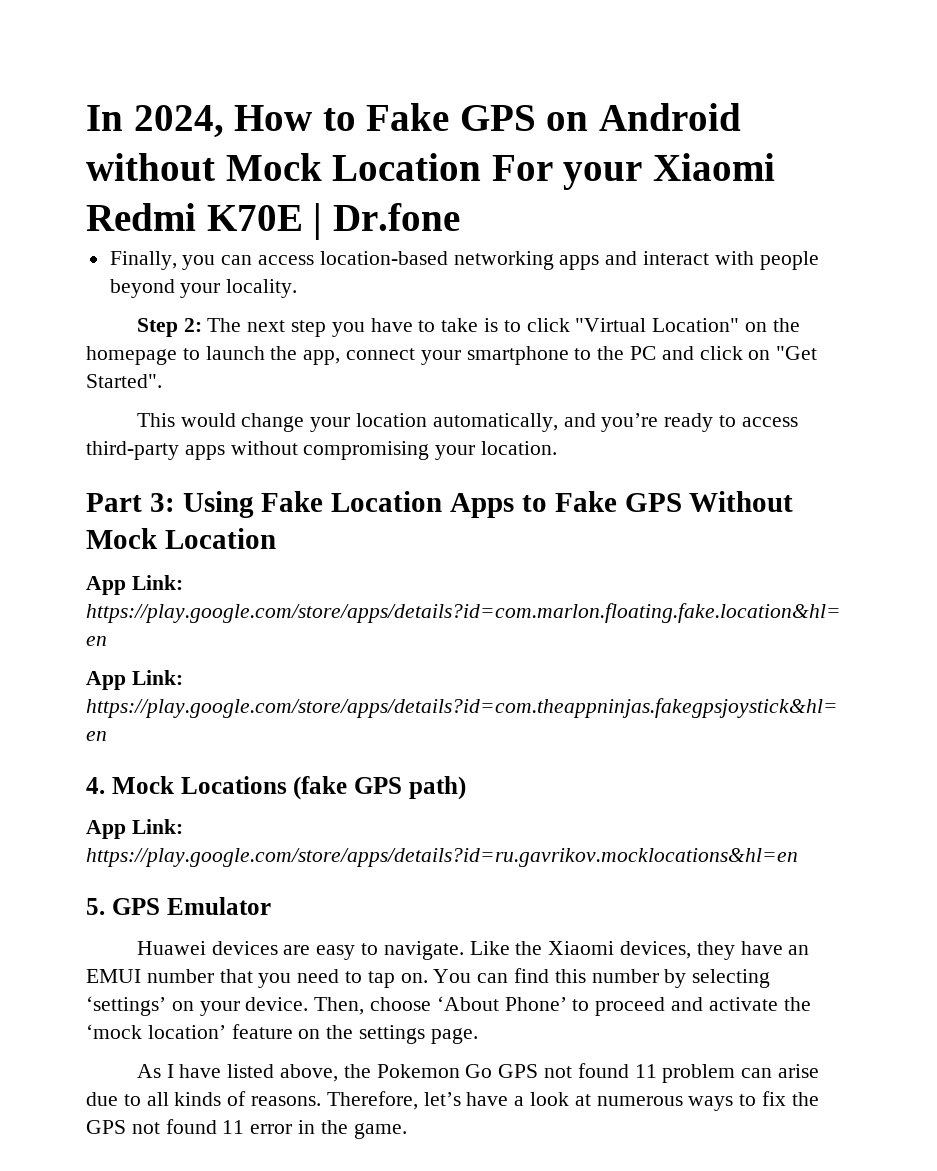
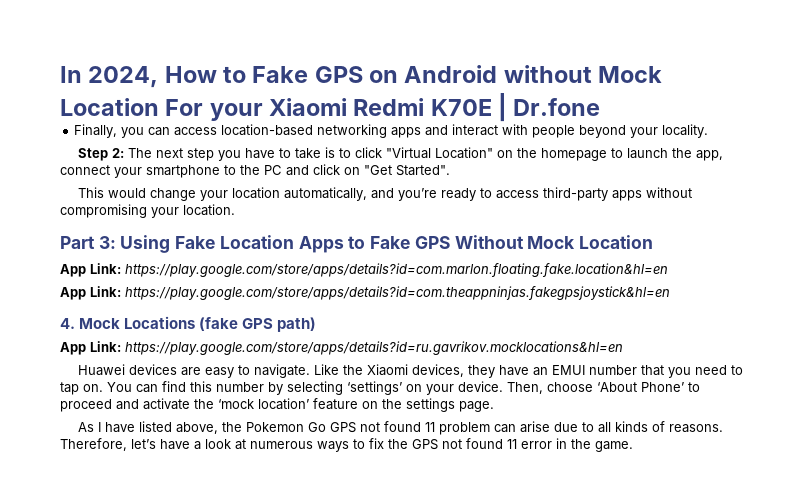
[86,897,271,915] // 5. GPS Emulator -> (623, 348) none

